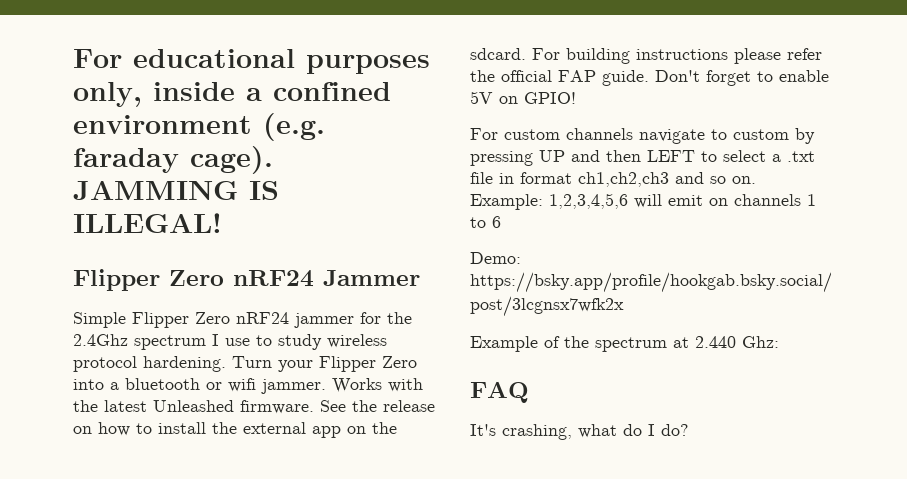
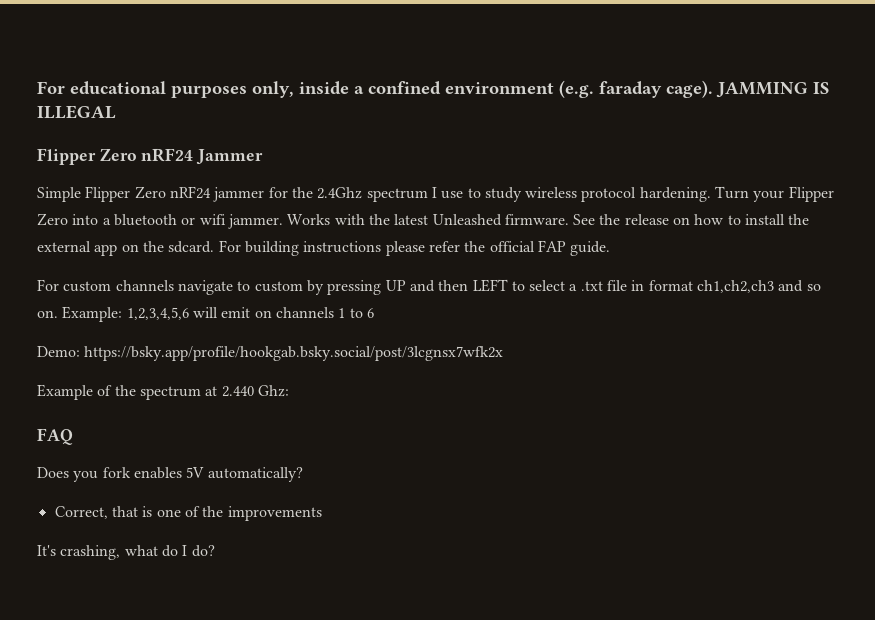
[73,213,222,233] ILLEGAL! -> [37,105,116,119] ILLEGAL
[655,70,829,86] [470,91,576,104] Don't forget to enable 5V on GPIO! -> (611, 248) none
(529, 392) none -> [37,467,303,482] [54,506,322,521] // Does you fork enables 5V automatically? // Correct, that is one of the improvements

